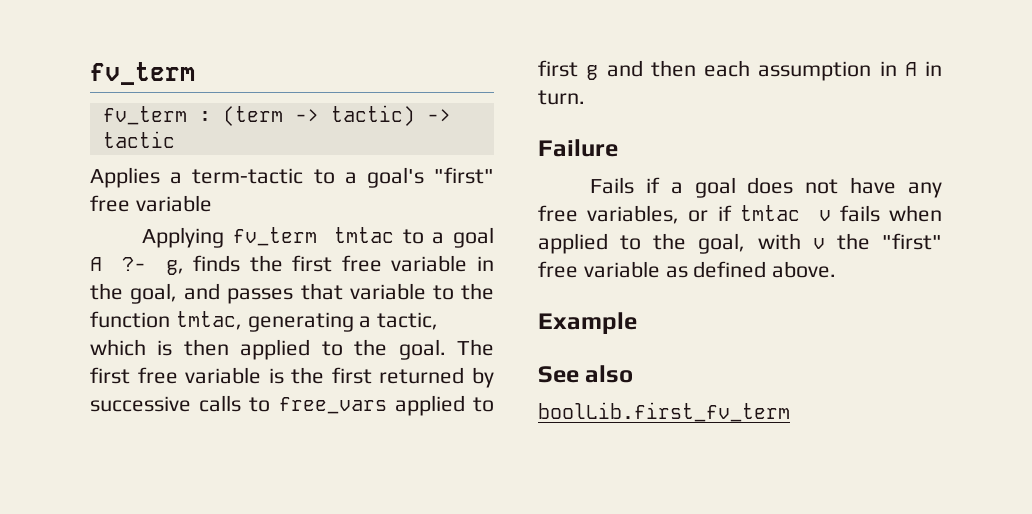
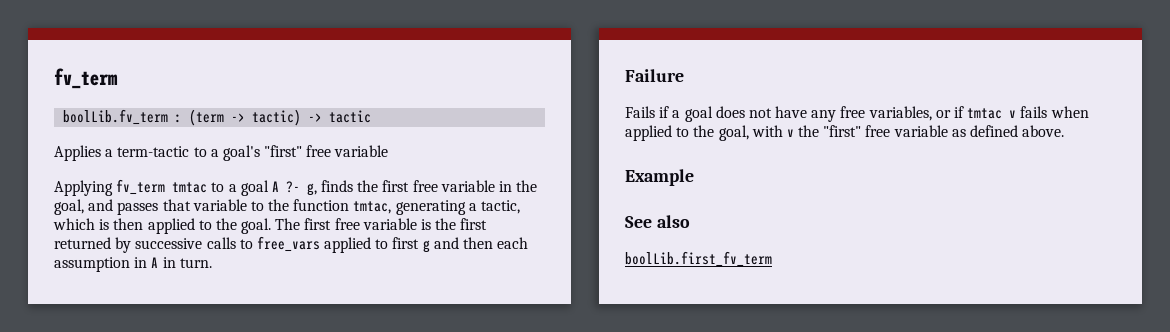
[102,106,187,125] fv_term -> [63,109,169,125] boolLib.fv_term

